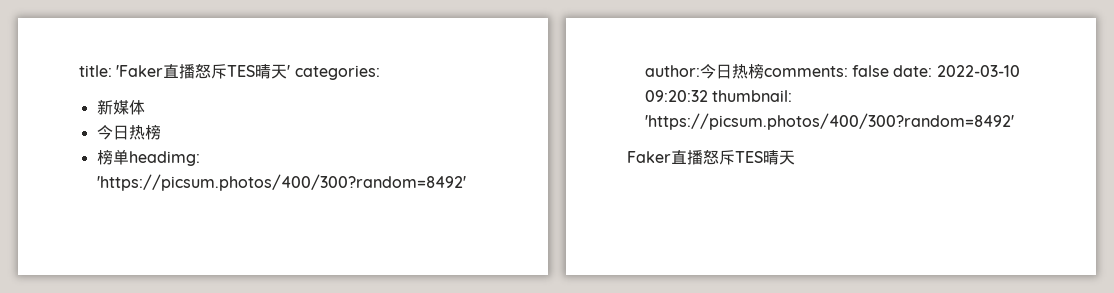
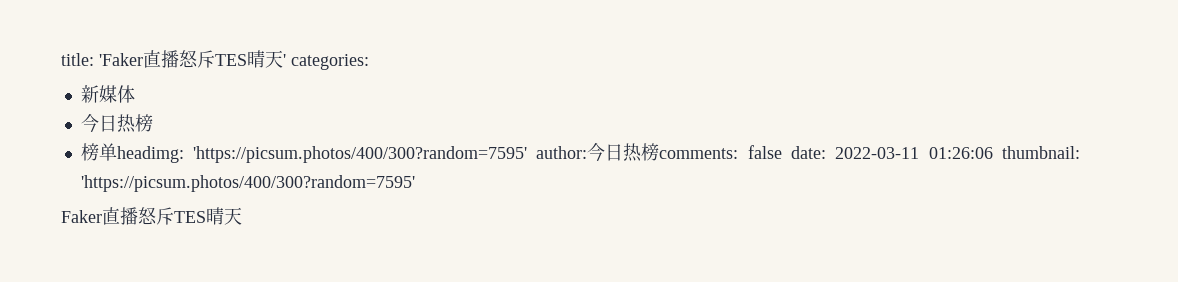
[96,174,466,191] 'https://picsum.photos/400/300?random=8492' -> [193,146,528,163] 'https://picsum.photos/400/300?random=7595'
[936,65,1020,77] [644,90,792,102] [644,113,1014,130] 2022-03-10 09:20:32 thumbnail: 'https://picsum.photos/400/300?random=8492' -> [835,146,1080,159] [80,175,415,192] 2022-03-11 01:26:06 thumbnail: 'https://picsum.photos/400/300?random=7595'

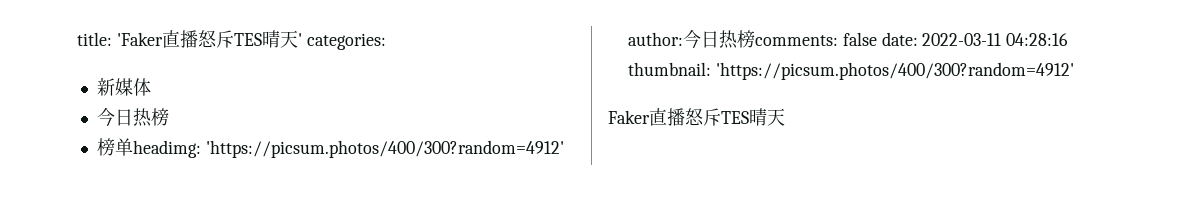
[193,146,528,163] 'https://picsum.photos/400/300?random=7595' -> [205,140,564,158] 'https://picsum.photos/400/300?random=4912'
[928,146,1080,159] [80,175,415,192] 01:26:06 thumbnail: 'https://picsum.photos/400/300?random=7595' -> [1006,33,1069,46] [627,62,1074,80] 04:28:16 thumbnail: 'https://picsum.photos/400/300?random=4912'

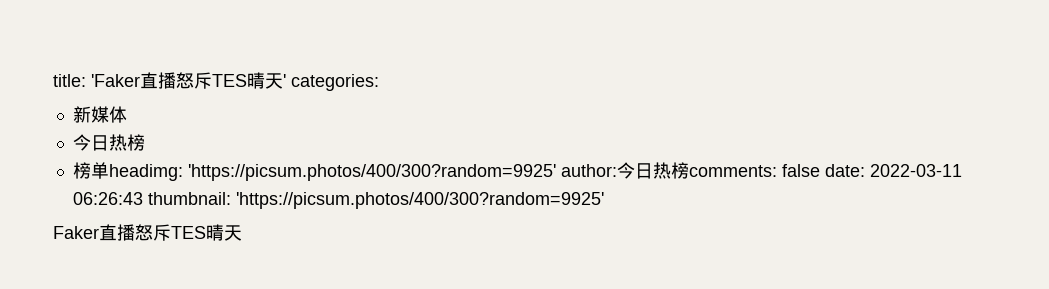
[205,140,564,158] 'https://picsum.photos/400/300?random=4912' -> [187,164,556,181] 'https://picsum.photos/400/300?random=9925'
[1006,33,1069,46] [627,62,1074,80] 04:28:16 thumbnail: 'https://picsum.photos/400/300?random=4912' -> [72,192,604,209] 06:26:43 thumbnail: 'https://picsum.photos/400/300?random=9925'

